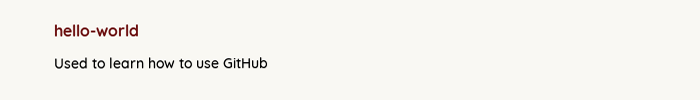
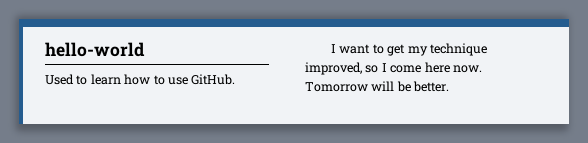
[223,57,269,69] GitHub -> [191,74,236,85] [331,43,487,56] [305,62,482,75] [305,81,450,92] GitHub. // I want to get my technique improved, so I come here now. Tomorrow will be better.

